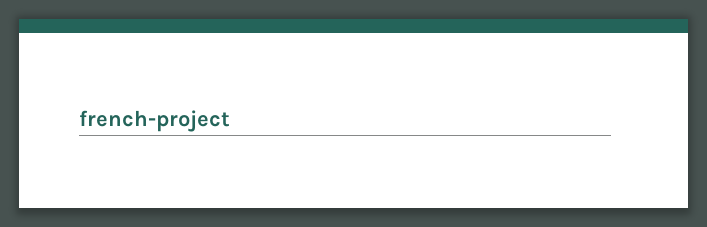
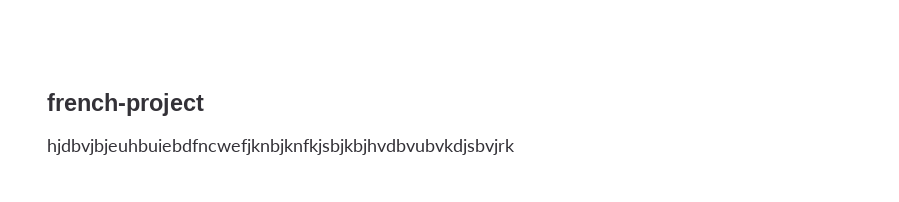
(230, 121) none -> [47,139,515,155] // hjdbvjbjeuhbuiebdfncwefjknbjknfkjsbjkbjhvdbvubvkdjsbvjrk

